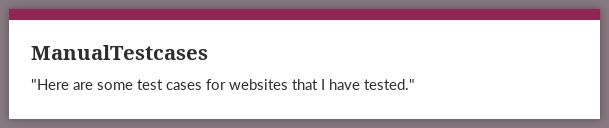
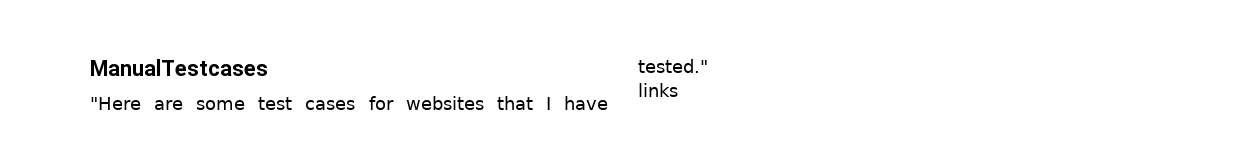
(415, 84) none -> [638,83,678,97] // links

